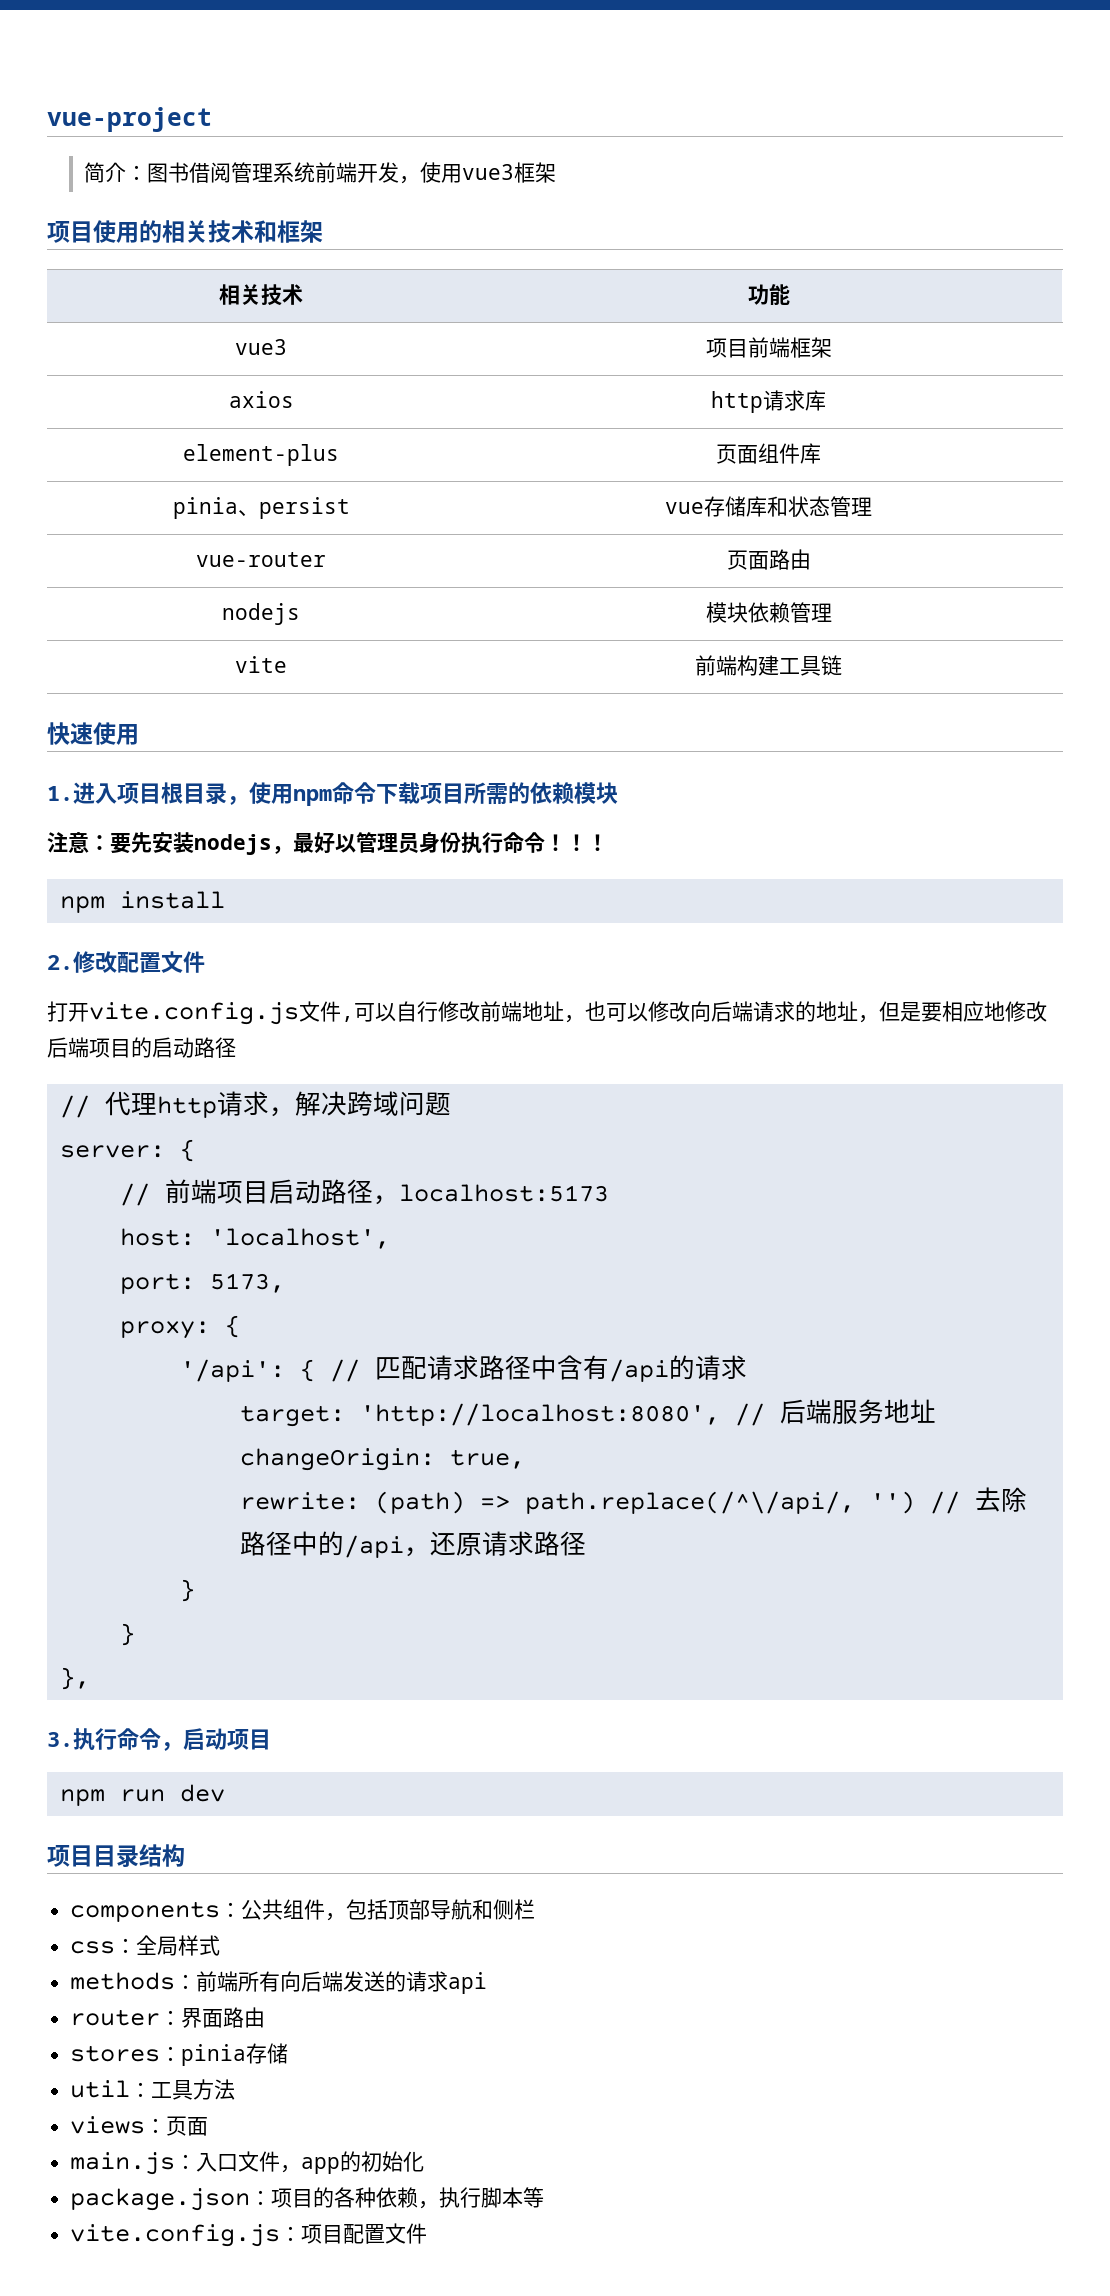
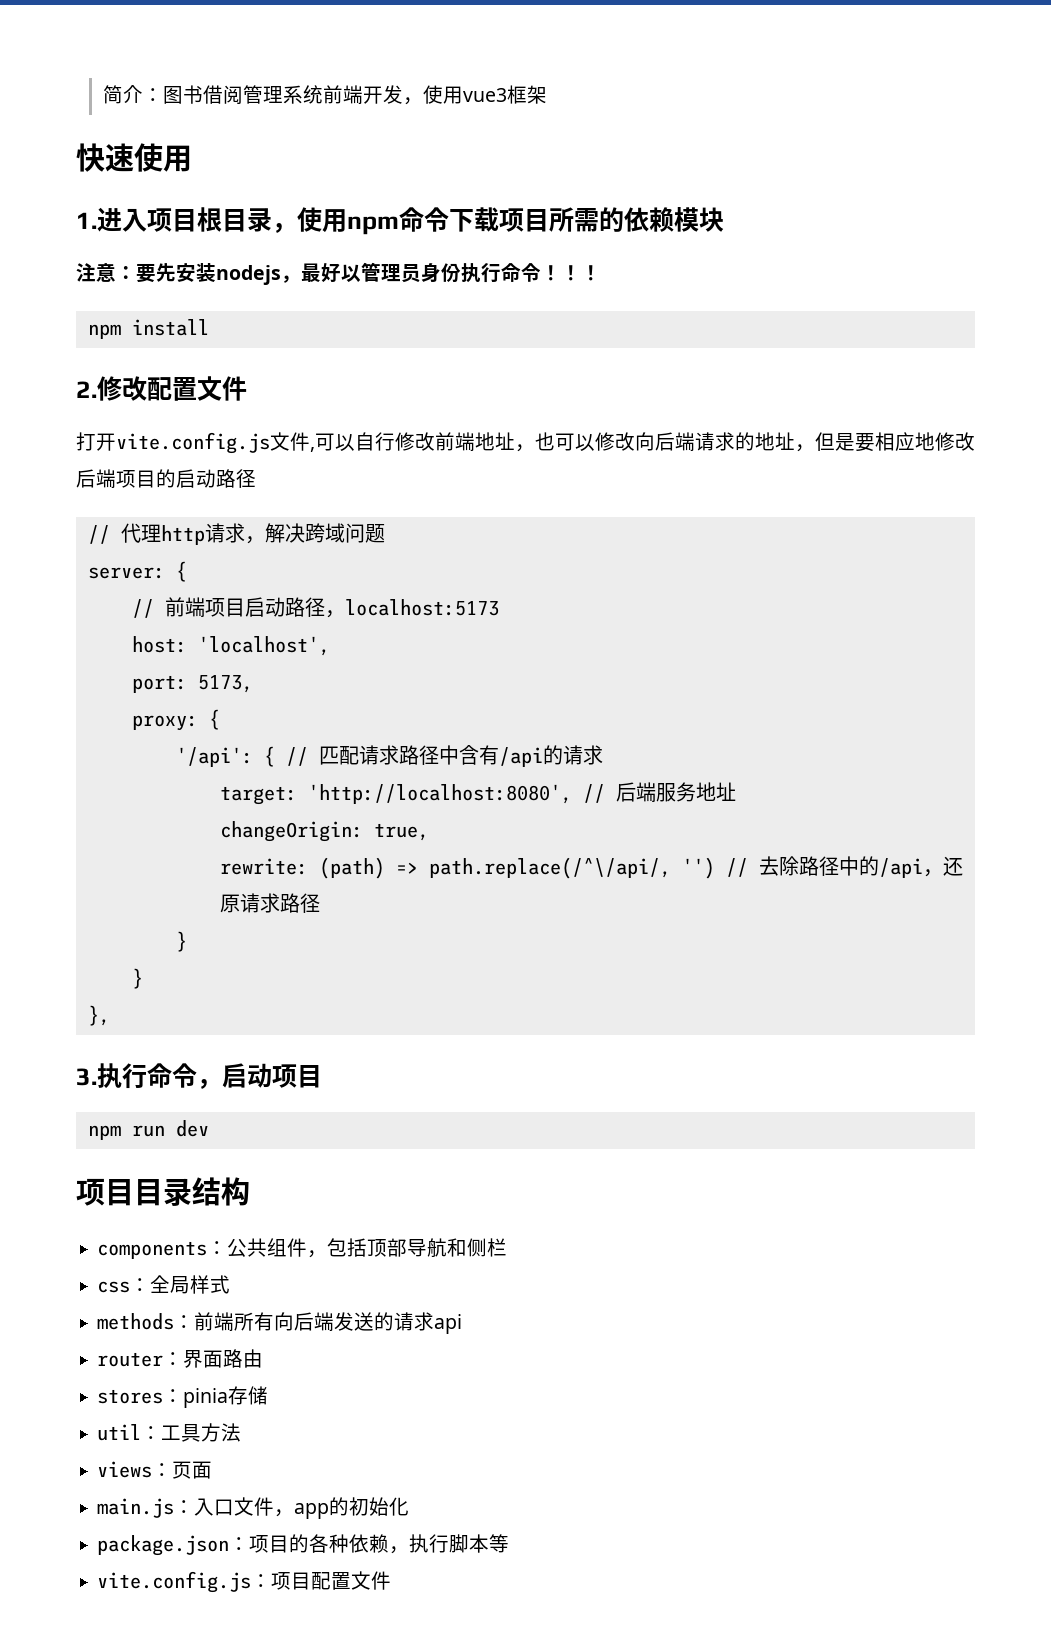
[47,107,212,132] vue-project // -> (102, 94) none
[47,220,323,243] [219,284,303,306] [747,284,790,305] [235,339,287,355] [705,337,832,358] [228,391,294,408] [711,390,827,413] [183,444,339,466] [716,443,822,464] [172,497,350,519] [665,496,873,517] [196,552,326,567] [726,549,811,570] [222,603,300,625] [705,602,832,623] [235,656,287,673] [695,655,843,676] // 项目使用的相关技术和框架 // 相关技术 | 功能 // vue3 | 项目前端框架 // axios | http请求库 // element-plus | 页面组件库 // pinia、persist | vue存储库和状态管理 // vue-router | 页面路由 // nodejs | 模块依赖管理 // vite | 前端构建工具链 -> (547, 94) none

